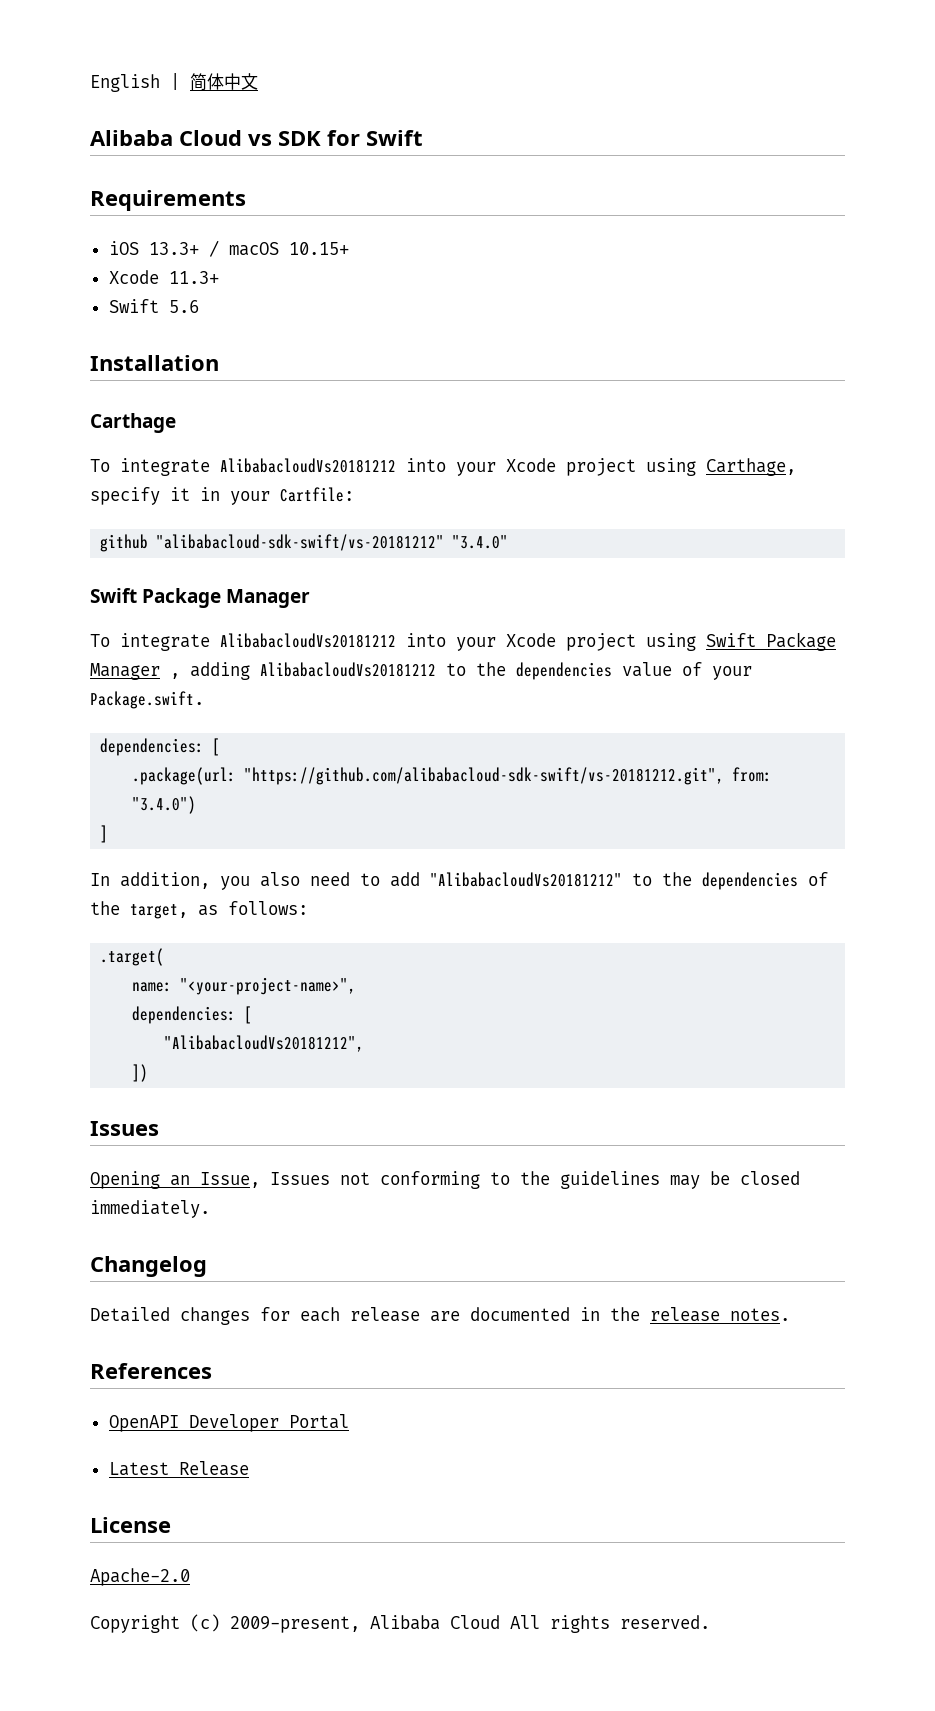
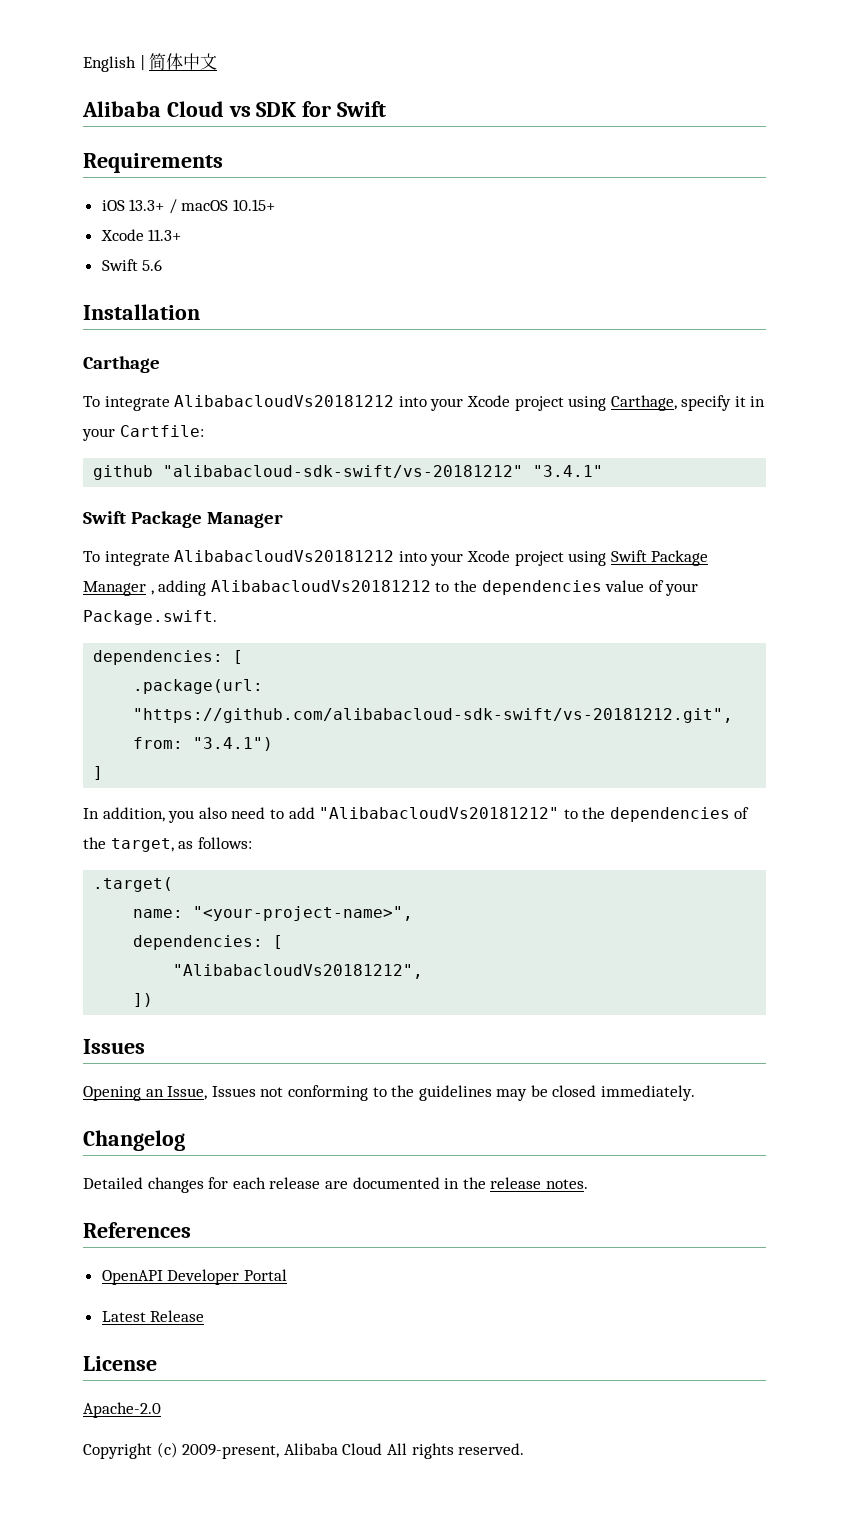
[452,535,509,549] "3.4.0" -> [533,465,604,477] "3.4.1"
[132,796,197,814] "3.4.0") -> [193,737,274,751] "3.4.1")

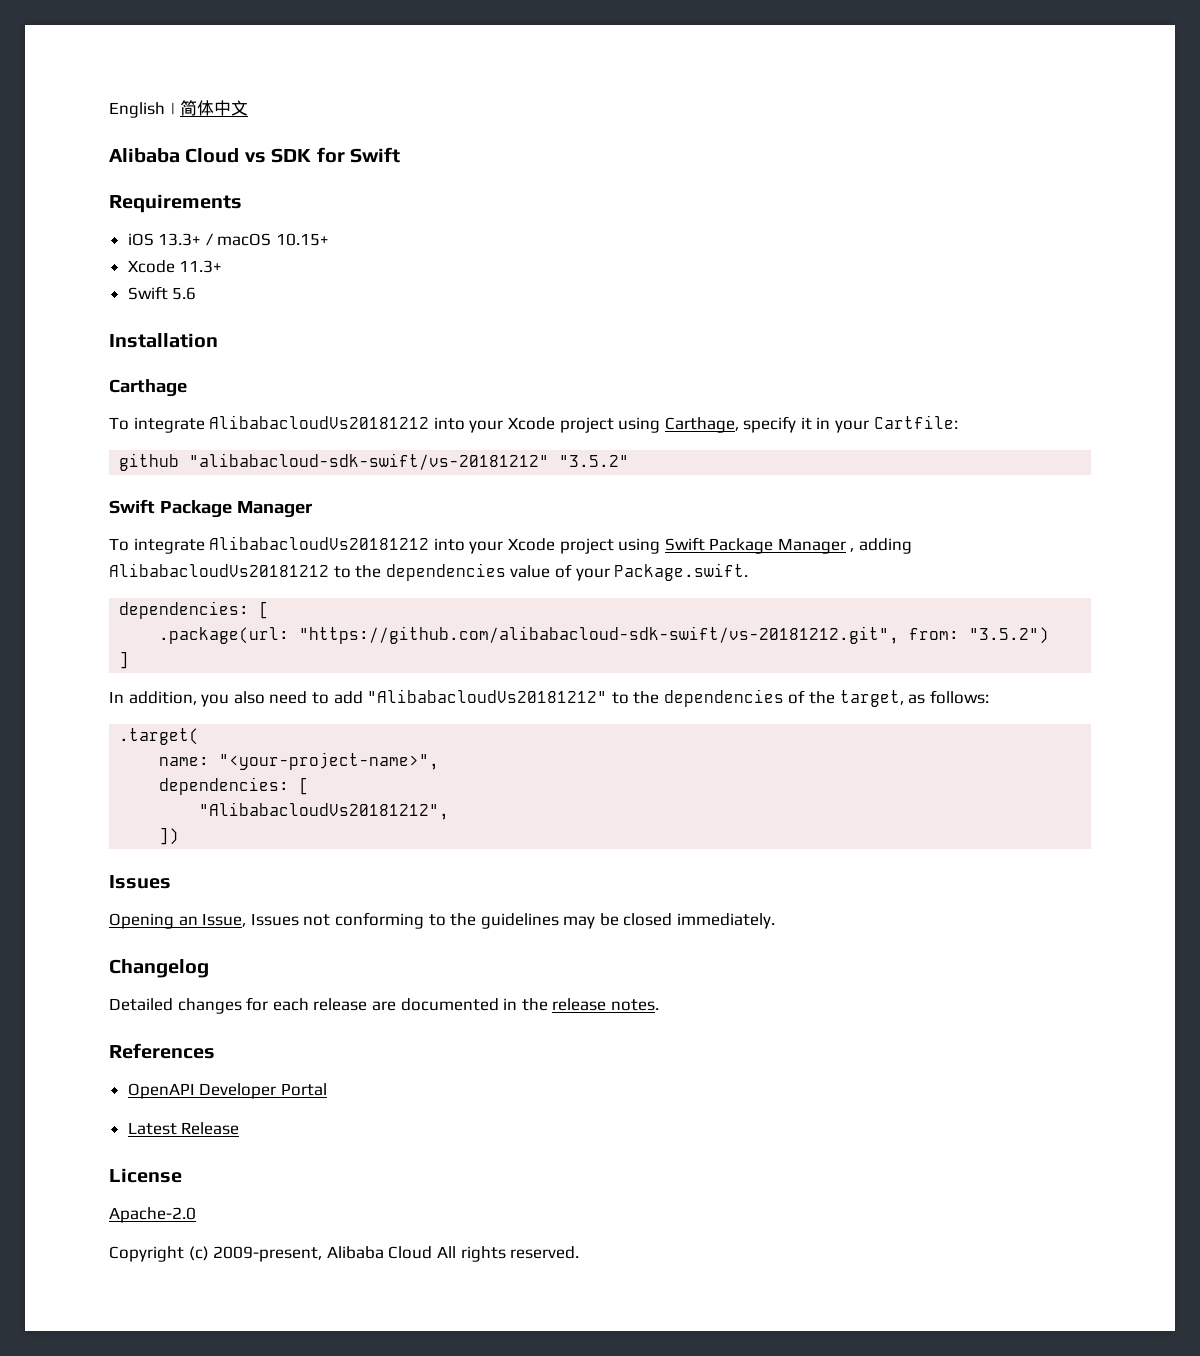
[533,465,604,477] "3.4.1" -> [559,455,630,467] "3.5.2"
[193,737,274,751] "3.4.1") -> [969,627,1050,644] "3.5.2")

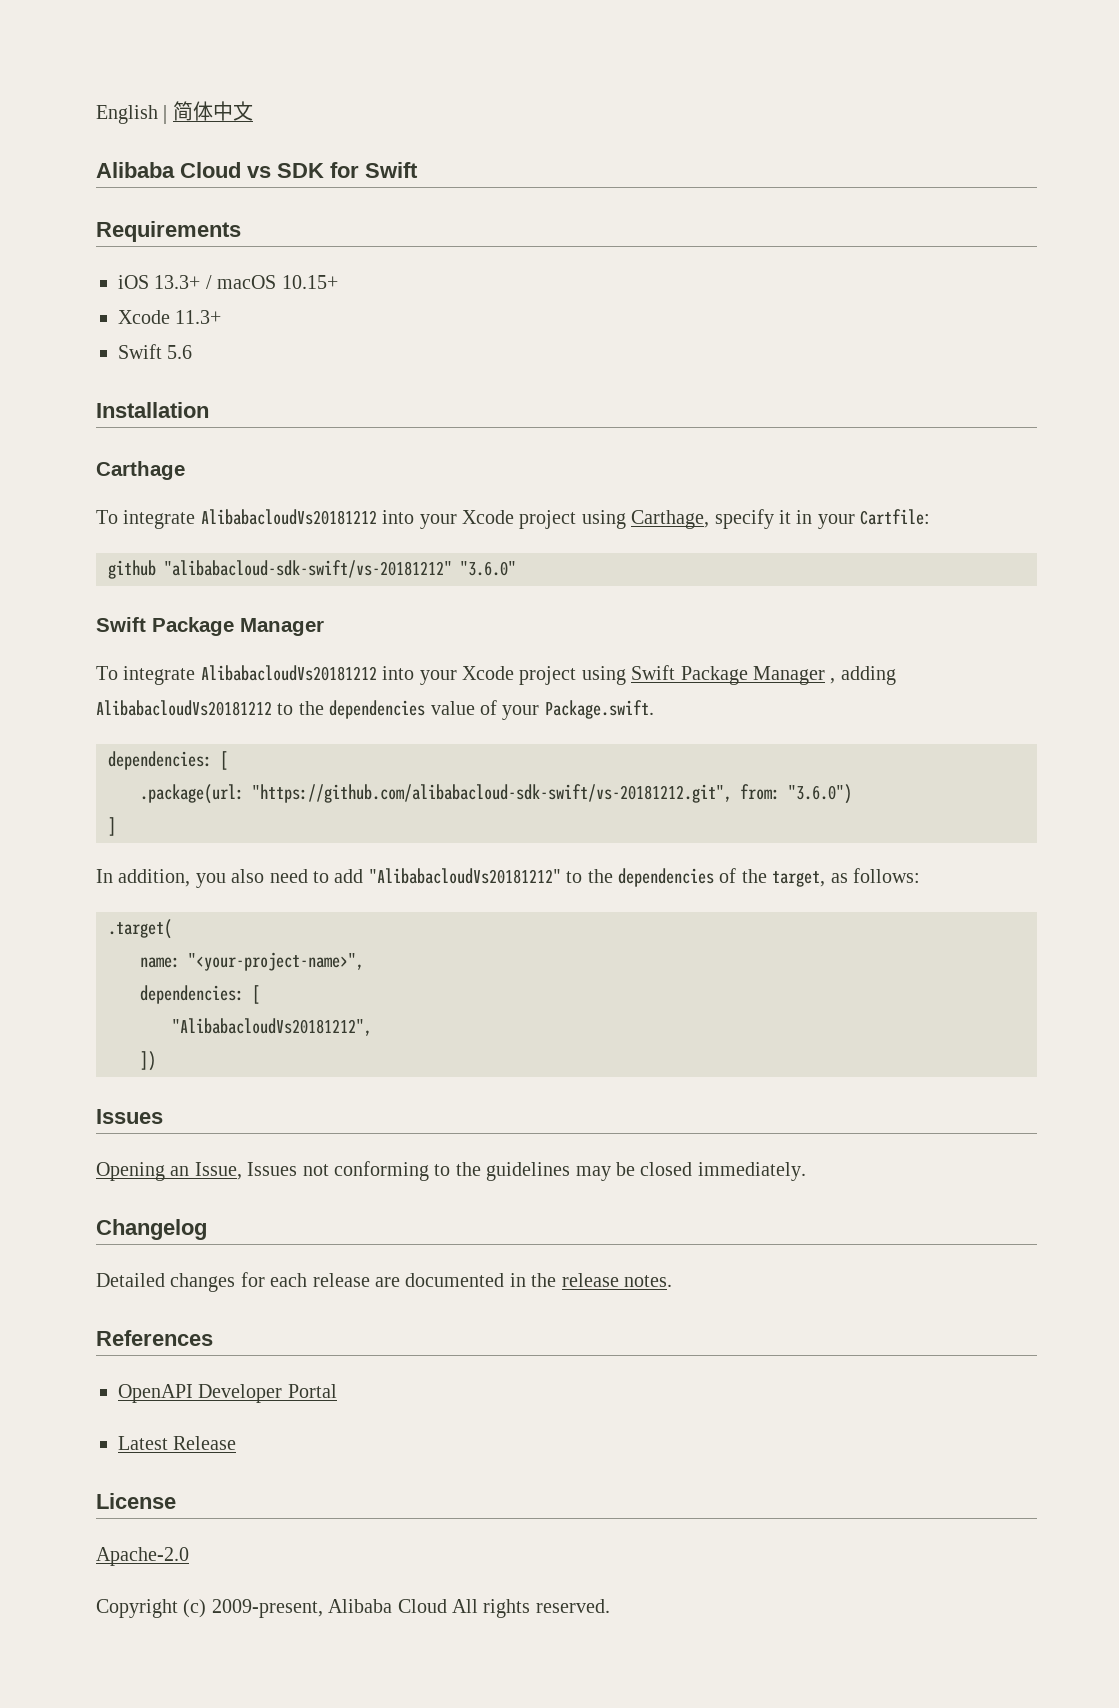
[559,455,630,467] "3.5.2" -> [460,561,516,576] "3.6.0"
[969,627,1050,644] "3.5.2") -> [788,784,852,804] "3.6.0")

